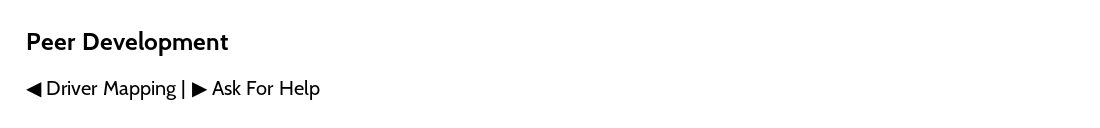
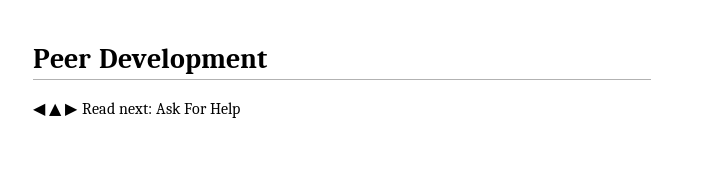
[46,80,208,100] Driver Mapping | ▶ -> [49,102,152,116] ▲ ▶ Read next:

